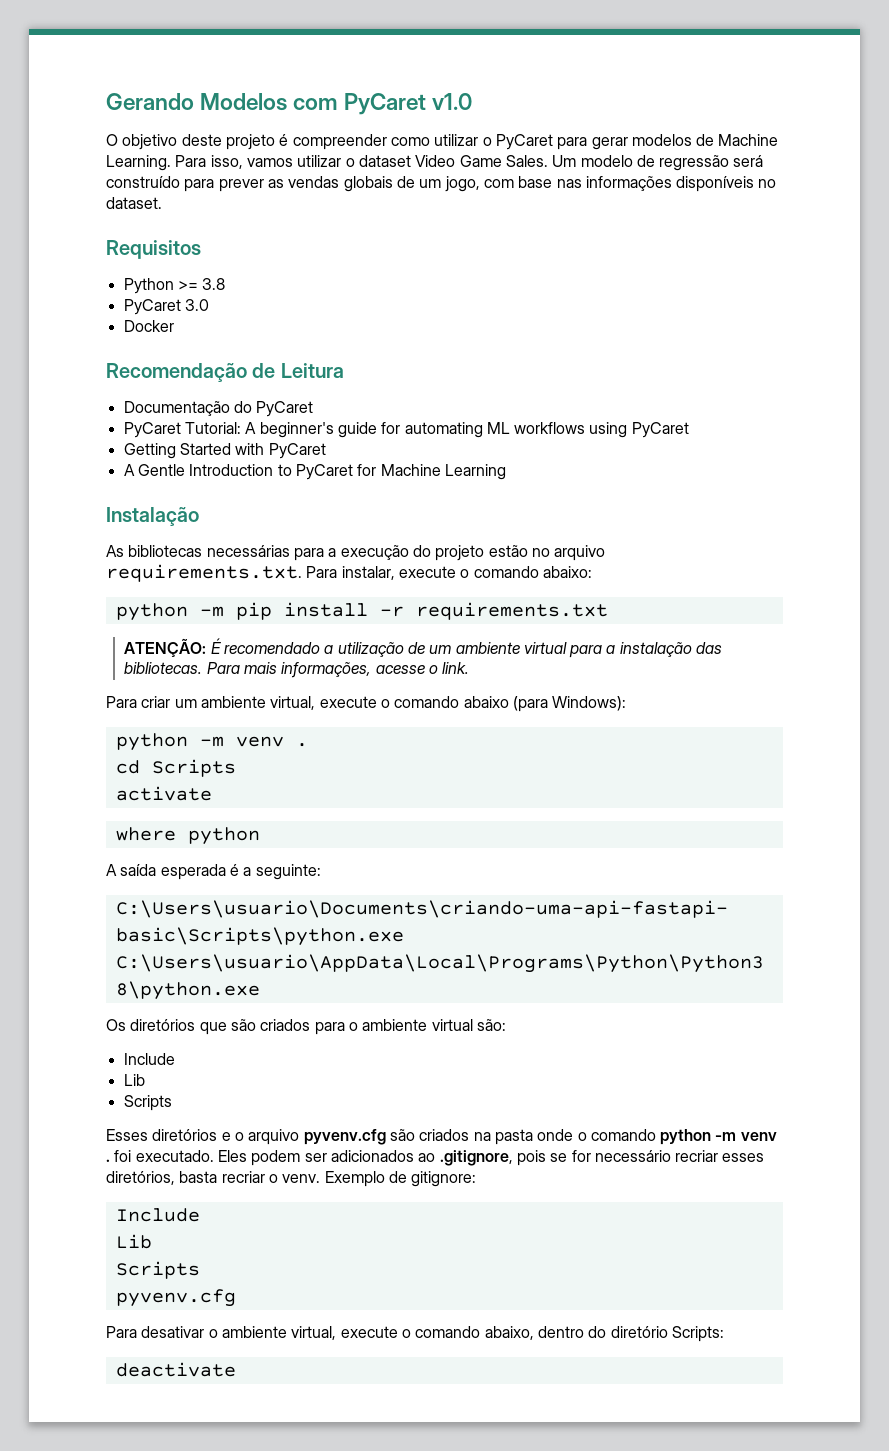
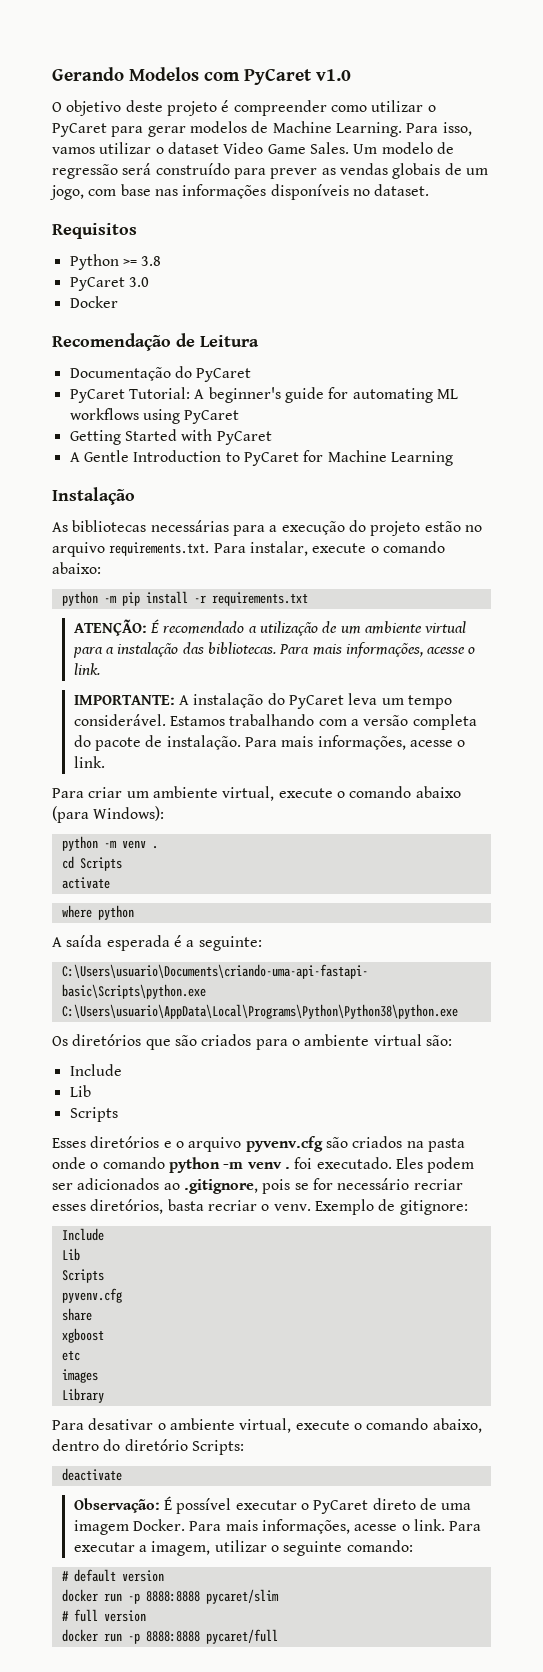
(470, 668) none -> [73,693,452,709] [73,714,477,730] [73,735,466,751] [73,756,105,768] // IMPORTANTE: A instalação do PyCaret leva um tempo considerável. Estamos trabalhando com a versão completa do pacote de instalação. Para mais informações, acesse o link.
(236, 1298) none -> [61,1308,92,1321] [61,1328,104,1343] [61,1350,80,1361] [61,1369,98,1383] [61,1388,104,1403] // share // xgboost // etc // images // Library
(236, 1369) none -> [73,1496,472,1514] [73,1519,482,1535] [73,1540,413,1556] [61,1569,164,1582] [61,1589,279,1604] [61,1609,146,1622] [61,1629,278,1644] // Observação: É possível executar o PyCaret direto de uma imagem Docker. Para mais informações, acesse o link. Para executar a imagem, utilizar o seguinte comando: // # default version // docker run -p 8888:8888 pycaret/slim // # full version // docker run -p 8888:8888 pycaret/full

